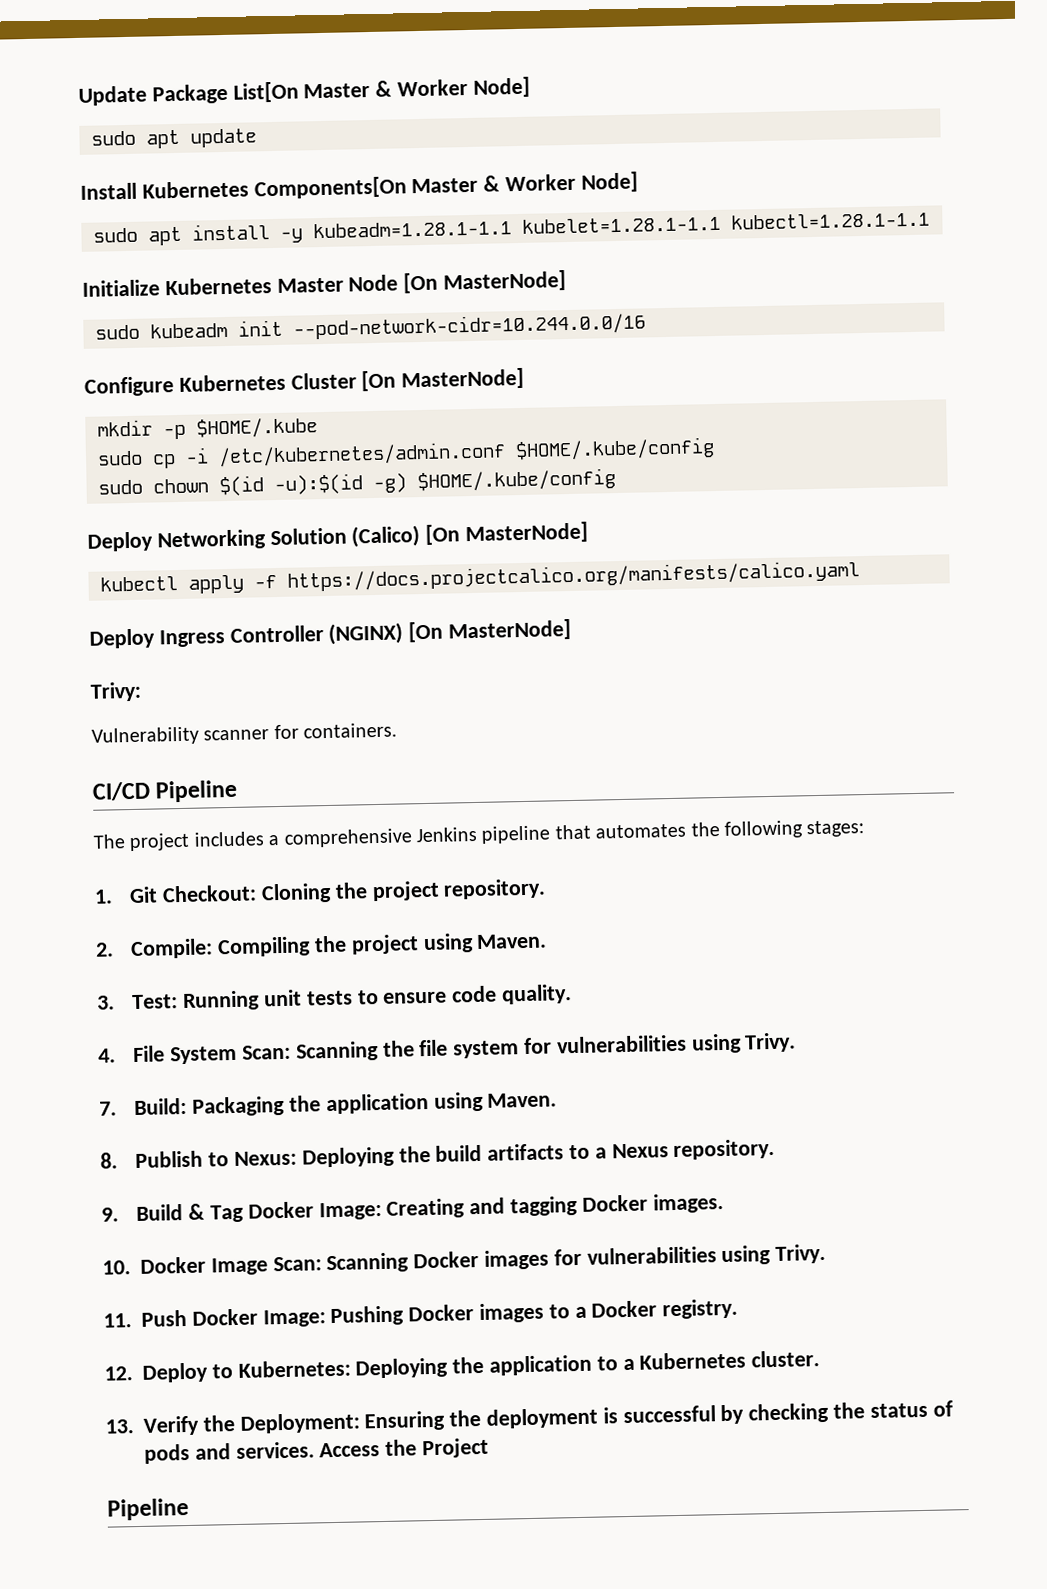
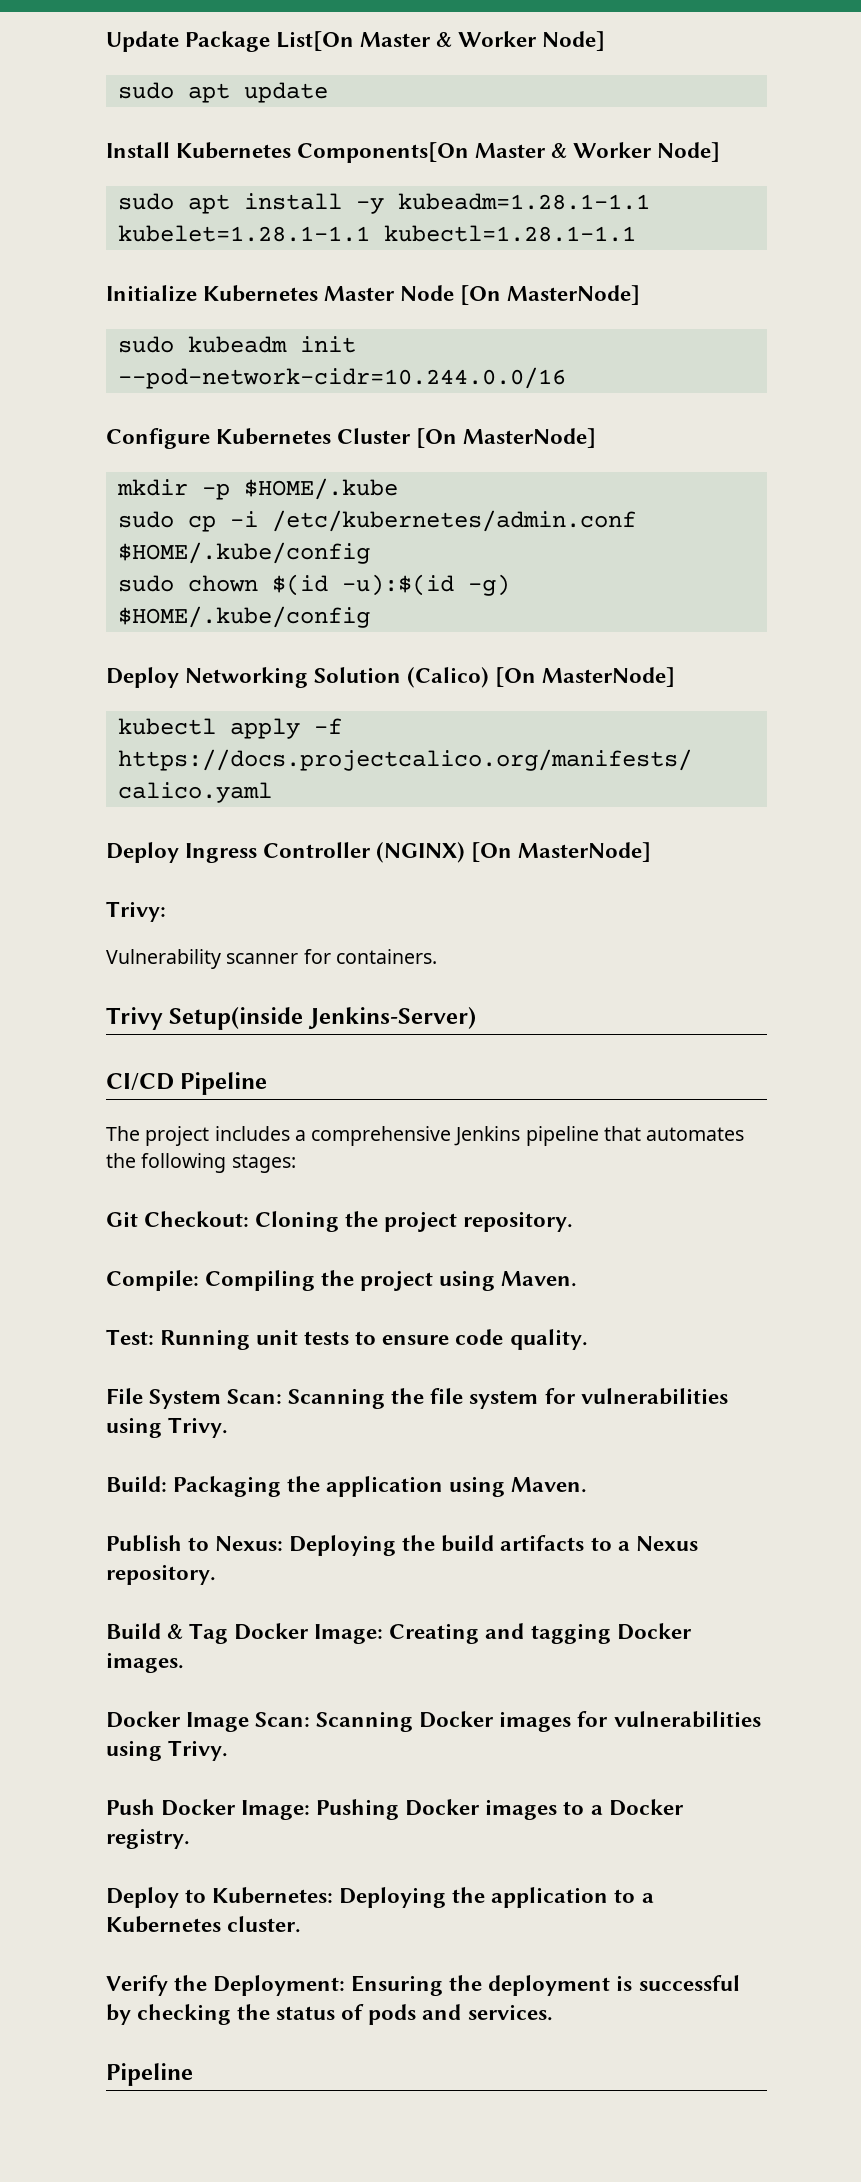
(398, 730) none -> [106,1007,476,1030] // Trivy Setup(inside Jenkins-Server)
[94,889,113,904] 1. -> (296, 1163) none
[95,942,114,957] 2. -> (574, 1221) none
[97,995,115,1010] 3. -> (578, 1279) none
[98,1048,116,1063] 4. -> (588, 1339) none
[99,1101,117,1116] 7. -> (229, 1427) none
[100,1152,118,1169] 8. -> (588, 1485) none
[101,1207,119,1222] 9. -> (216, 1574) none
[102,1260,131,1275] 10. -> (184, 1662) none
[103,1313,132,1328] 11. -> (229, 1750) none
[104,1366,133,1381] 12. -> (190, 1838) none
[105,1419,134,1434] 13. -> (302, 1924) none
[319,1437,490,1459] Access the Project -> (553, 2012) none

